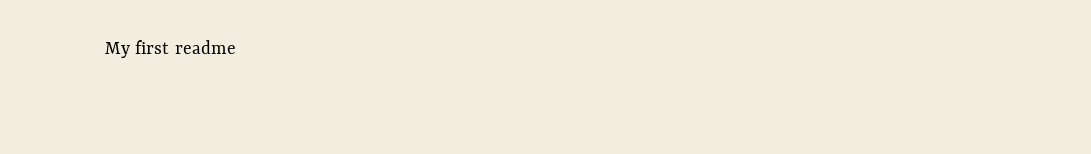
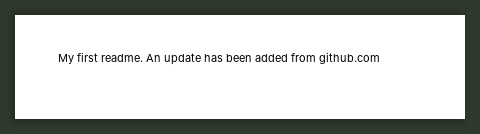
[174,40,236,54] readme -> [101,52,380,65] readme. An update has been added from github.com

